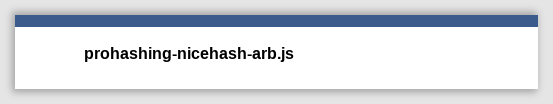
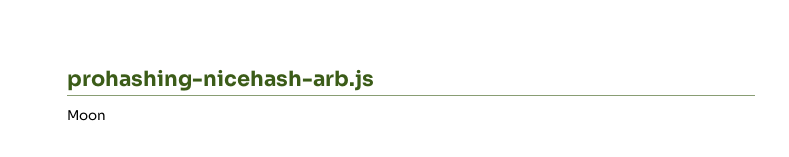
(294, 54) none -> [67,110,106,121] // Moon

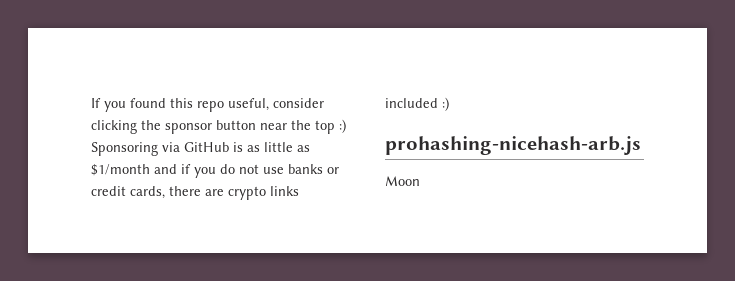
(67, 80) none -> [91,98,324,112] [91,119,346,134] [91,142,310,156] [91,164,339,178] [91,186,299,200] [385,97,449,111] If you found this repo useful, consider clicking the sponsor button near the top :) Sponsoring via GitHub is as little as $1/month and if you do not use banks or credit cards, there are crypto links included :) //

